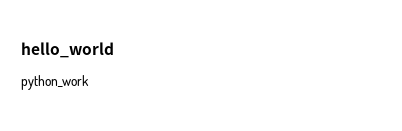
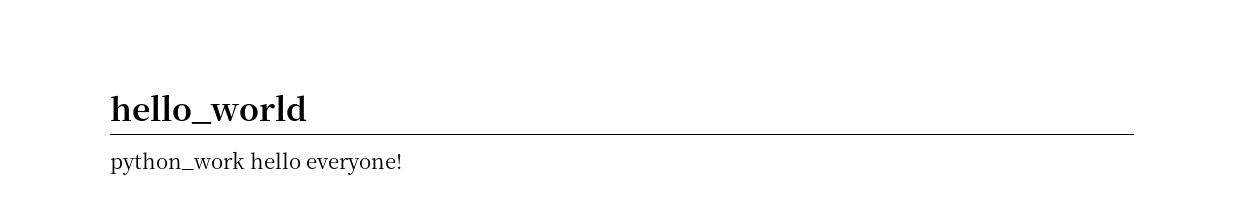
(89, 82) none -> [249,152,403,175] hello everyone!

